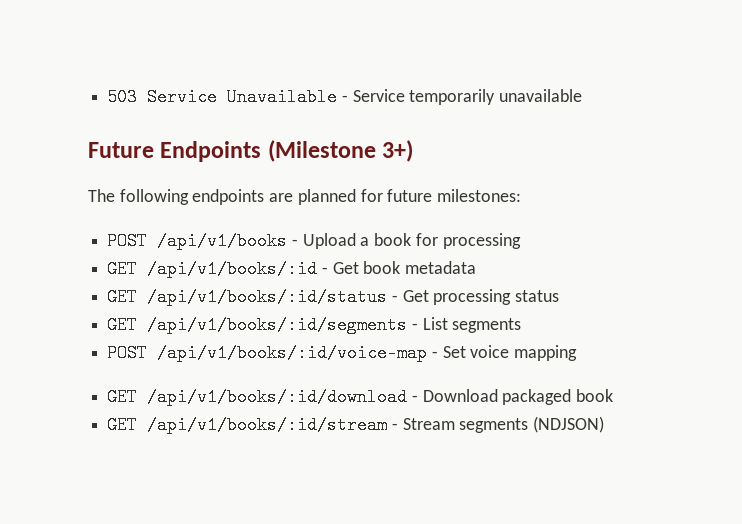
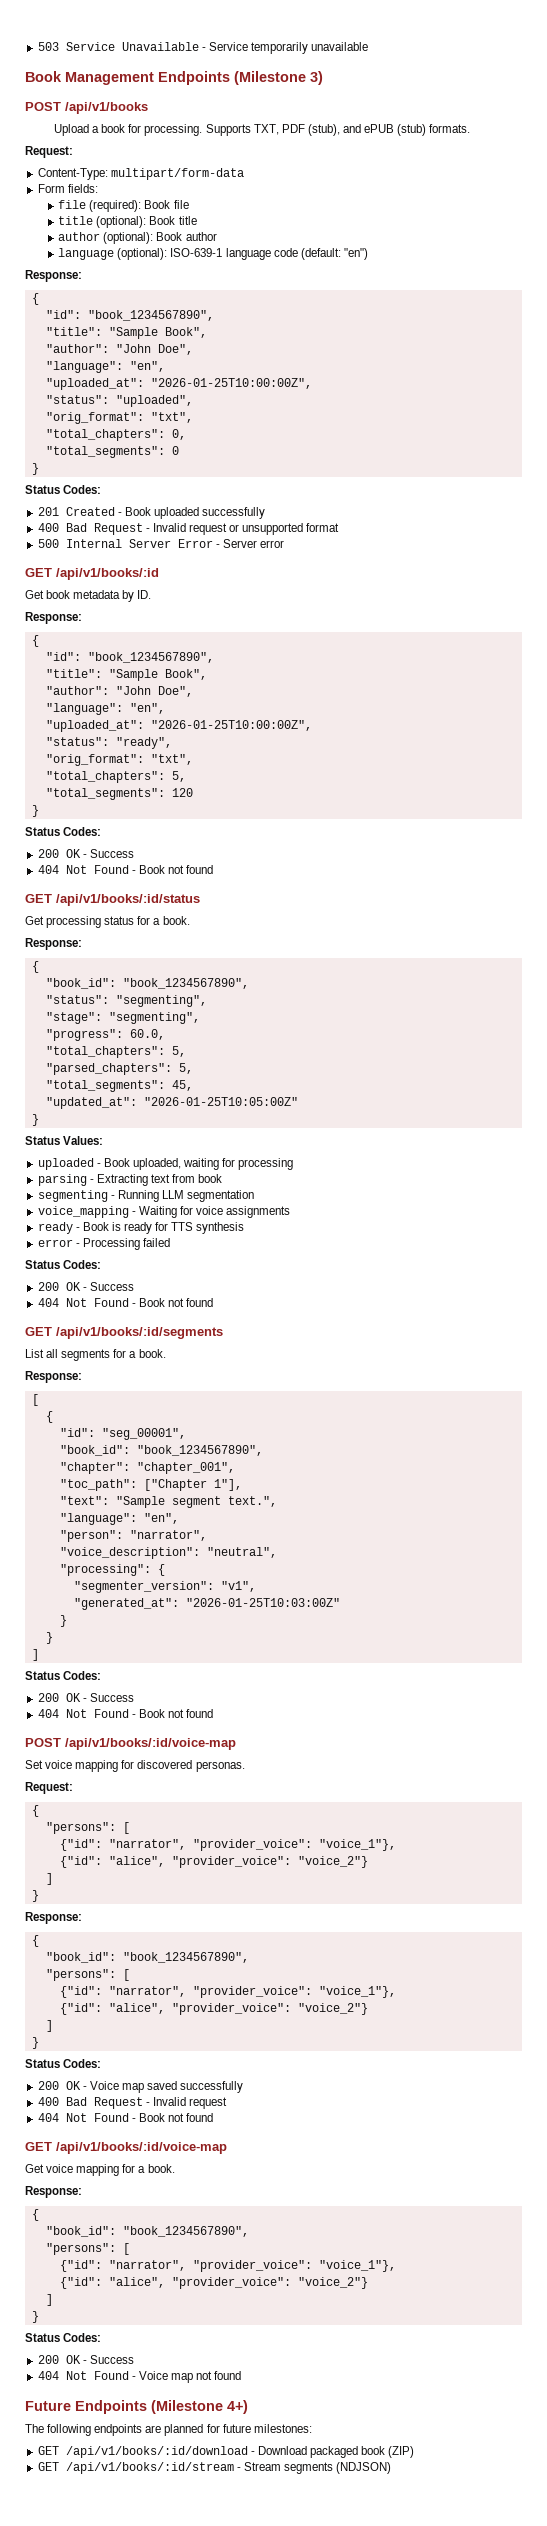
(583, 95) none -> [25,71,323,85] [25,102,148,114] [54,124,471,136] [25,146,73,158] [37,168,244,180] [37,184,98,193] [58,200,189,212] [58,216,197,228] [58,232,217,244] [58,248,368,260] [25,270,82,282] [31,293,39,305] [45,310,214,321] [45,327,207,339] [45,344,193,355] [45,361,165,373] [45,378,312,390] [45,395,193,407] [45,412,193,424] [45,429,186,441] [45,446,179,458] [31,463,39,475] [25,485,102,494] [37,507,266,519] [37,523,340,535] [37,539,284,548] [25,568,159,580] [25,590,152,602] [25,612,82,624] [31,635,39,647] [45,652,214,663] [45,669,207,681] [45,686,193,697] [45,703,165,715] [45,720,312,732] [45,737,172,749] [45,754,193,766] [45,771,186,783] [45,788,193,800] [31,805,39,817] [25,827,102,836] [37,849,134,858] [37,865,214,874] [25,894,200,906] [25,916,190,928] [25,938,82,950] [31,961,39,973] [45,978,249,989] [45,995,207,1007] [45,1012,200,1024] [45,1029,165,1041] [45,1046,186,1058] [45,1063,193,1075] [45,1080,193,1092] [45,1097,298,1109] [31,1114,39,1126] [25,1136,104,1145] [37,1158,294,1170] [37,1174,223,1186] [37,1190,255,1202] [37,1206,291,1218] [37,1222,245,1234] [37,1238,170,1250] [25,1260,102,1269] [37,1282,134,1291] [37,1298,214,1307] [25,1327,223,1339] [25,1349,166,1361] [25,1371,82,1383] [31,1394,39,1406] [45,1411,53,1423] [59,1428,186,1440] [59,1445,263,1456] [59,1462,235,1474] [59,1479,242,1491] [59,1496,277,1508] [59,1513,179,1525] [59,1530,207,1542] [59,1547,277,1559] [59,1564,165,1576] [73,1581,256,1593] [73,1598,340,1610] [59,1615,67,1627] [45,1632,53,1644] [31,1649,39,1661] [25,1671,102,1680] [37,1693,134,1702] [37,1709,214,1718] [25,1738,236,1750] [25,1760,245,1772] [25,1782,73,1794] [31,1805,39,1817] [45,1822,130,1834] [59,1839,396,1851] [59,1856,368,1868] [45,1873,53,1885] [31,1890,39,1902] [25,1912,82,1924] [31,1935,39,1947] [45,1952,249,1963] [45,1969,130,1981] [59,1986,396,1998] [59,2003,368,2015] [45,2020,53,2032] [31,2037,39,2049] [25,2059,102,2068] [37,2081,244,2093] [37,2097,227,2109] [37,2113,214,2122] [25,2142,227,2154] [25,2164,175,2176] [25,2186,82,2198] [31,2209,39,2221] [45,2226,249,2237] [45,2243,130,2255] [59,2260,396,2272] [59,2277,368,2289] [45,2294,53,2306] [31,2311,39,2323] [25,2333,102,2342] [37,2355,134,2364] [37,2371,242,2383] // Book Management Endpoints (Milestone 3) // POST /api/v1/books // Upload a book for processing. Supports TXT, PDF (stub), and ePUB (stub) formats. // Request: // Content-Type: multipart/form-data // Form fields: // file (required): Book file // title (optional): Book title // author (optional): Book author // language (optional): ISO-639-1 language code (default: "en") // Response: // { // "id": "book_1234567890", // "title": "Sample Book", // "author": "John Doe", // "language": "en", // "uploaded_at": "2026-01-25T10:00:00Z", // "status": "uploaded", // "orig_format": "txt", // "total_chapters": 0, // "total_segments": 0 // } // Status Codes: // 201 Created - Book uploaded successfully // 400 Bad Request - Invalid request or unsupported format // 500 Internal Server Error - Server error // GET /api/v1/books/:id // Get book metadata by ID. // Response: // { // "id": "book_1234567890", // "title": "Sample Book", // "author": "John Doe", // "language": "en", // "uploaded_at": "2026-01-25T10:00:00Z", // "status": "ready", // "orig_format": "txt", // "total_chapters": 5, // "total_segments": 120 // } // Status Codes: // 200 OK - Success // 404 Not Found - Book not found // GET /api/v1/books/:id/status // Get processing status for a book. // Response: // { // "book_id": "book_1234567890", // "status": "segmenting", // "stage": "segmenting", // "progress": 60.0, // "total_chapters": 5, // "parsed_chapters": 5, // "total_segments": 45, // "updated_at": "2026-01-25T10:05:00Z" // } // Status Values: // uploaded - Book uploaded, waiting for processing // parsing - Extracting text from book // segmenting - Running LLM segmentation // voice_mapping - Waiting for voice assignments // ready - Book is ready for TTS synthesis // error - Processing failed // Status Codes: // 200 OK - Success // 404 Not Found - Book not found // GET /api/v1/books/:id/segments // List all segments for a book. // Response: // [ // { // "id": "seg_00001", // "book_id": "book_1234567890", // "chapter": "chapter_001", // "toc_path": ["Chapter 1"], // "text": "Sample segment text.", // "language": "en", // "person": "narrator", // "voice_description": "neutral", // "processing": { // "segmenter_version": "v1", // "generated_at": "2026-01-25T10:03:00Z" // } // } // ] // Status Codes: // 200 OK - Success // 404 Not Found - Book not found // POST /api/v1/books/:id/voice-map // Set voice mapping for discovered personas. // Request: // { // "persons": [ // {"id": "narrator", "provider_voice": "voice_1"}, // {"id": "alice", "provider_voice": "voice_2"} // ] // } // Response: // { // "book_id": "book_1234567890", // "persons": [ // {"id": "narrator", "provider_voice": "voice_1"}, // {"id": "alice", "provider_voice": "voice_2"} // ] // } // Status Codes: // 200 OK - Voice map saved successfully // 400 Bad Request - Invalid request // 404 Not Found - Book not found // GET /api/v1/books/:id/voice-map // Get voice mapping for a book. // Response: // { // "book_id": "book_1234567890", // "persons": [ // {"id": "narrator", "provider_voice": "voice_1"}, // {"id": "alice", "provider_voice": "voice_2"} // ] // } // Status Codes: // 200 OK - Success // 404 Not Found - Voice map not found
[382,140,414,162] 3+) -> [227,2400,248,2414] 4+)
[107,232,521,250] [107,260,477,278] [107,288,560,306] [107,316,522,334] [107,344,578,362] // POST /api/v1/books - Upload a book for processing // GET /api/v1/books/:id - Get book metadata // GET /api/v1/books/:id/status - Get processing status // GET /api/v1/books/:id/segments - List segments // POST /api/v1/books/:id/voice-map - Set voice mapping -> (312, 2428) none
(614, 395) none -> [388,2446,415,2458] (ZIP)

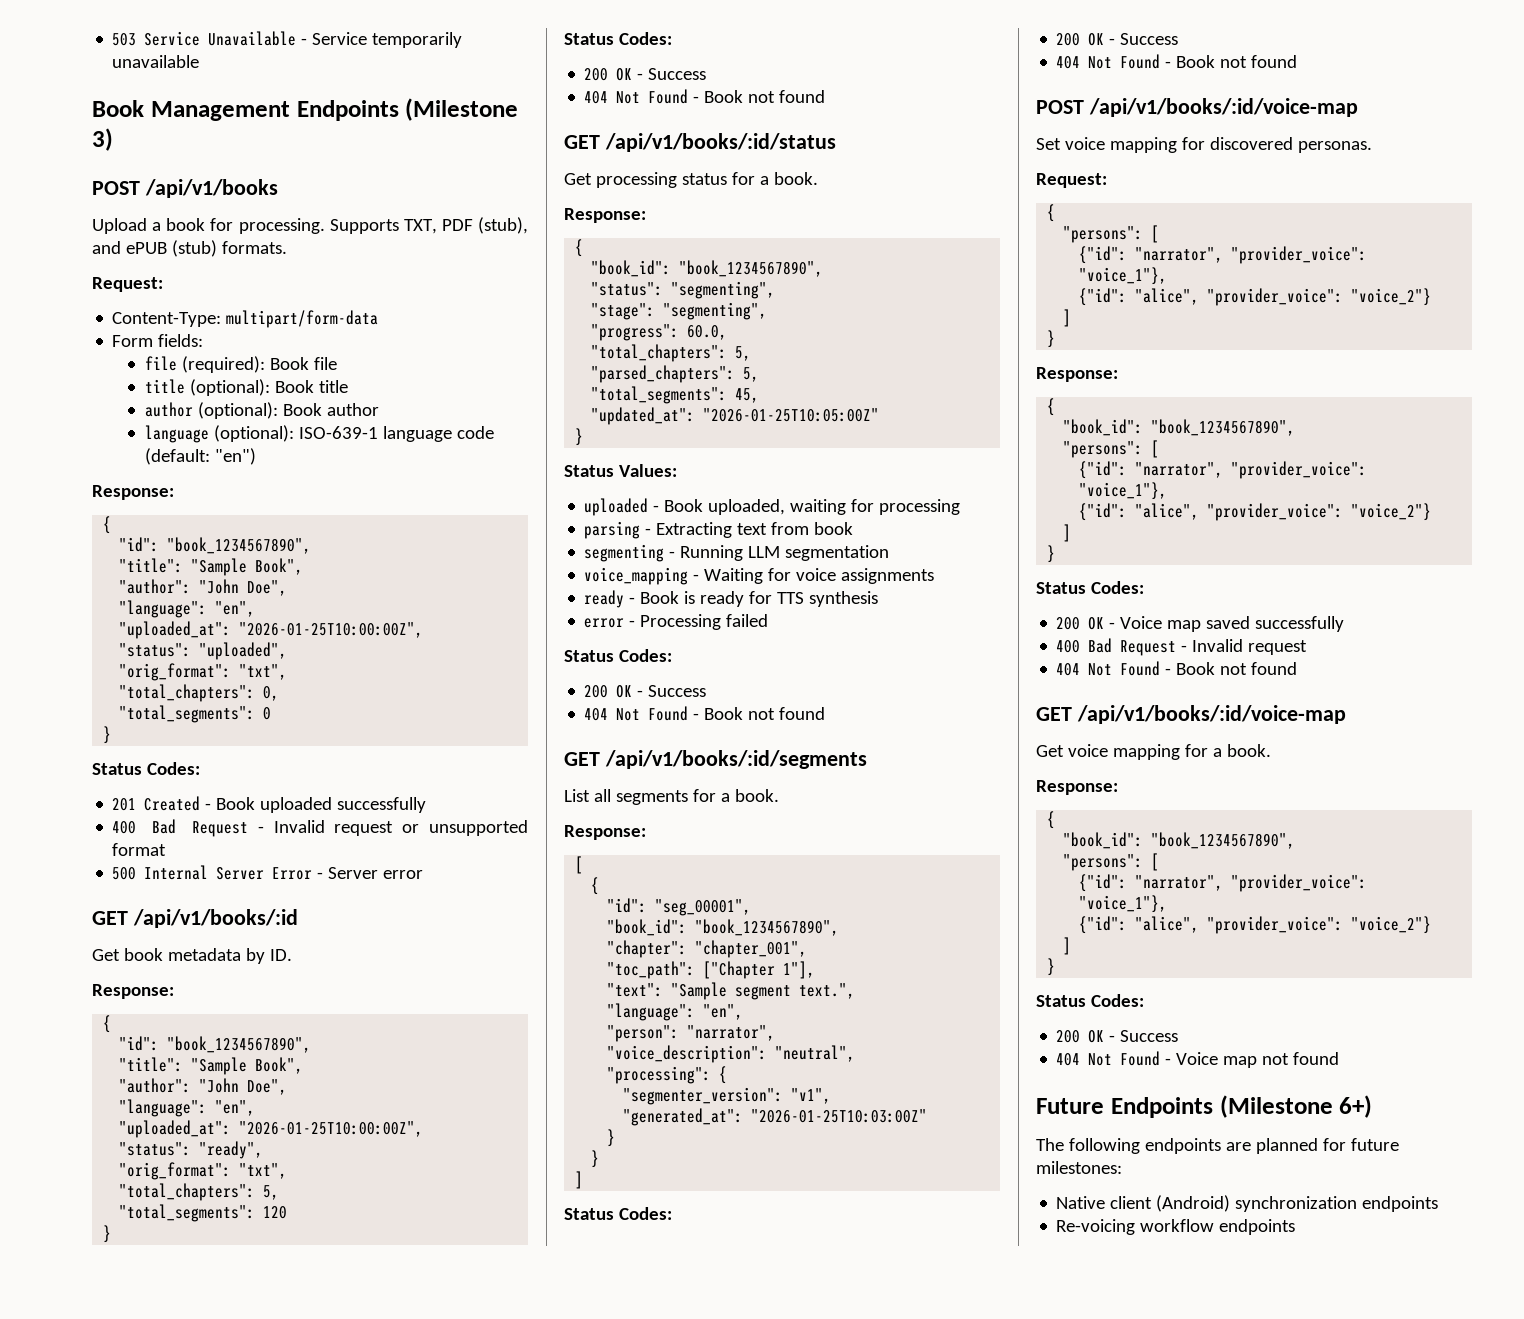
[227,2400,248,2414] 4+) -> [1339,1095,1373,1118] 6+)
[37,2446,415,2458] [37,2462,392,2474] GET /api/v1/books/:id/download - Download packaged book (ZIP) // GET /api/v1/books/:id/stream - Stream segments (NDJSON) -> [1056,1195,1439,1212] [1056,1219,1296,1235] Native client (Android) synchronization endpoints // Re-voicing workflow endpoints

